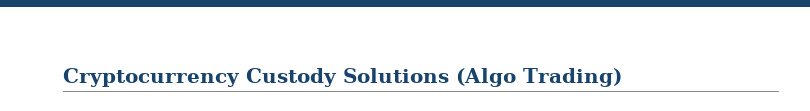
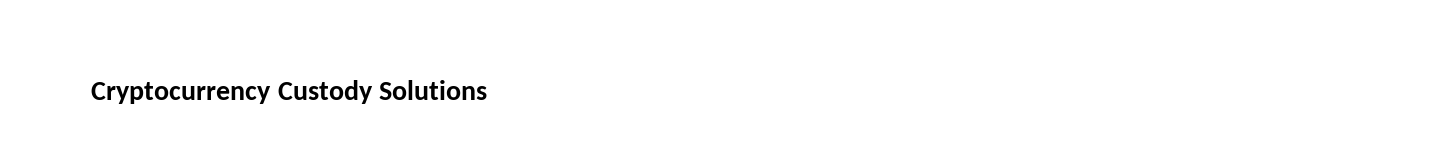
[456,68,622,87] (Algo Trading) -> (488, 90) none

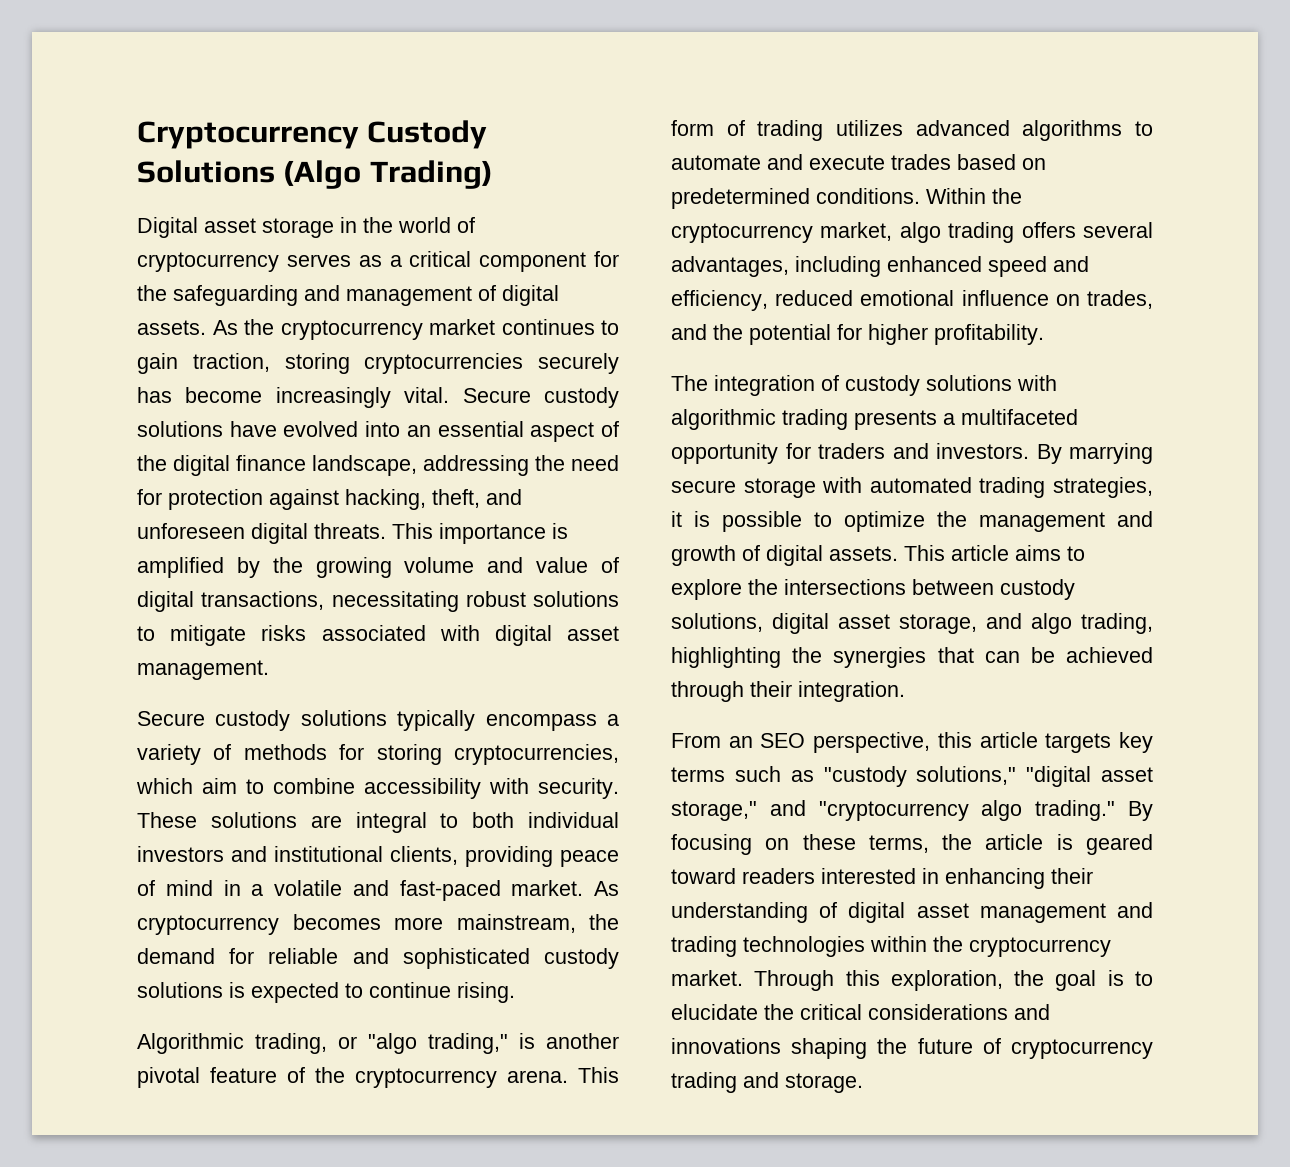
(488, 90) none -> [283,160,493,189] [137,217,475,238] [137,251,619,272] [137,285,559,306] [137,319,619,340] [137,353,619,374] [137,387,619,408] [137,421,619,442] [137,455,619,476] [137,489,522,510] [137,523,568,544] [137,557,619,578] [137,591,619,612] [137,625,619,646] [137,660,269,680] [137,710,619,731] [137,744,619,765] [136,778,619,799] [137,812,619,833] [137,846,619,867] [137,880,619,901] [137,914,619,935] [137,948,619,969] [137,982,515,1003] [137,1033,619,1054] [137,1067,619,1088] [671,120,1153,141] [671,154,1046,170] [671,188,1022,209] [671,222,1153,243] [671,256,1089,277] [671,290,1153,311] [671,324,1044,345] [671,375,1057,396] [671,409,1078,430] [671,443,1153,464] [671,477,1153,498] [671,511,1153,532] [671,545,1085,566] [671,579,1075,600] [671,613,1153,634] [671,647,1153,668] [671,681,905,702] [671,732,1153,753] [671,766,1153,787] [671,800,1153,821] [671,834,1153,855] [671,868,1093,889] [671,902,1153,923] [671,936,1111,957] [671,970,1153,991] [671,1004,1050,1020] [671,1038,1153,1059] [671,1072,863,1093] (Algo Trading) // Digital asset storage in the world of cryptocurrency serves as a critical component for the safeguarding and management of digital assets. As the cryptocurrency market continues to gain traction, storing cryptocurrencies securely has become increasingly vital. Secure custody solutions have evolved into an essential aspect of the digital finance landscape, addressing the need for protection against hacking, theft, and unforeseen digital threats. This importance is amplified by the growing volume and value of digital transactions, necessitating robust solutions to mitigate risks associated with digital asset management. // Secure custody solutions typically encompass a variety of methods for storing cryptocurrencies, which aim to combine accessibility with security. These solutions are integral to both individual investors and institutional clients, providing peace of mind in a volatile and fast-paced market. As cryptocurrency becomes more mainstream, the demand for reliable and sophisticated custody solutions is expected to continue rising. // Algorithmic trading, or "algo trading," is another pivotal feature of the cryptocurrency arena. This form of trading utilizes advanced algorithms to automate and execute trades based on predetermined conditions. Within the cryptocurrency market, algo trading offers several advantages, including enhanced speed and efficiency, reduced emotional influence on trades, and the potential for higher profitability. // The integration of custody solutions with algorithmic trading presents a multifaceted opportunity for traders and investors. By marrying secure storage with automated trading strategies, it is possible to optimize the management and growth of digital assets. This article aims to explore the intersections between custody solutions, digital asset storage, and algo trading, highlighting the synergies that can be achieved through their integration. // From an SEO perspective, this article targets key terms such as "custody solutions," "digital asset storage," and "cryptocurrency algo trading." By focusing on these terms, the article is geared toward readers interested in enhancing their understanding of digital asset management and trading technologies within the cryptocurrency market. Through this exploration, the goal is to elucidate the critical considerations and innovations shaping the future of cryptocurrency trading and storage.

